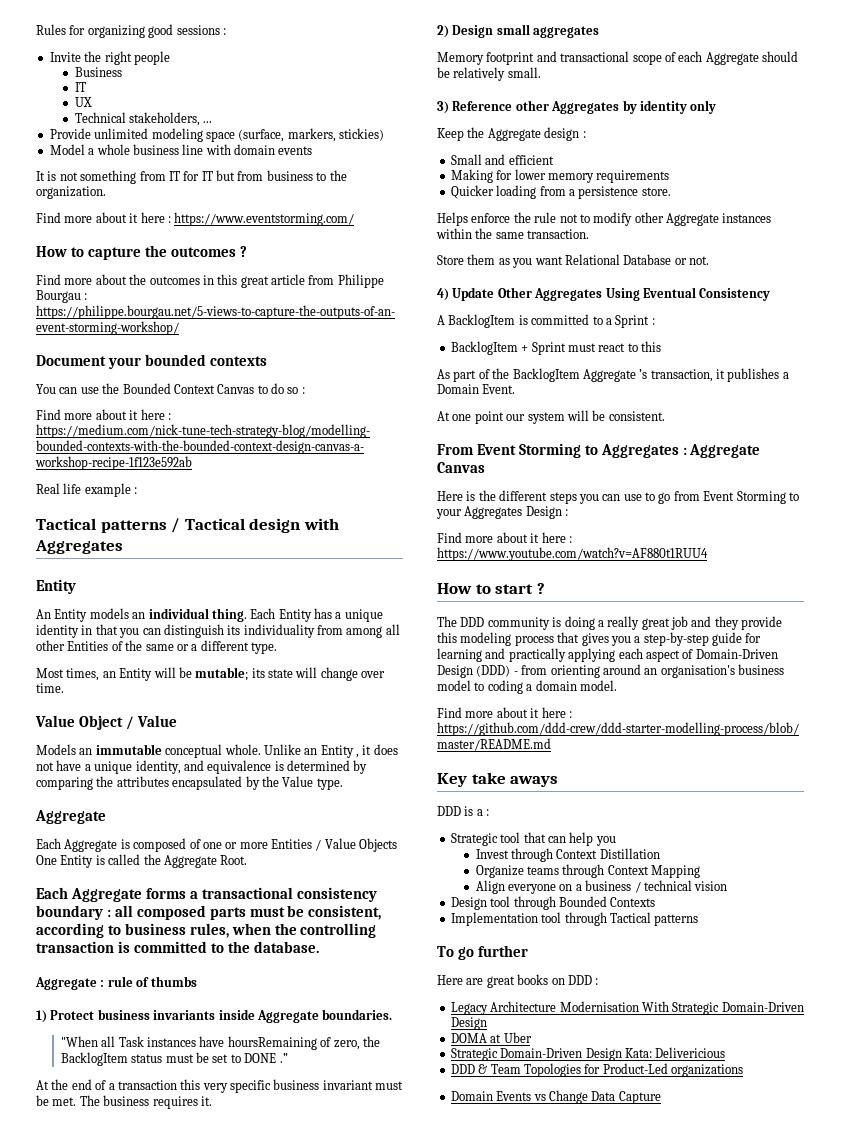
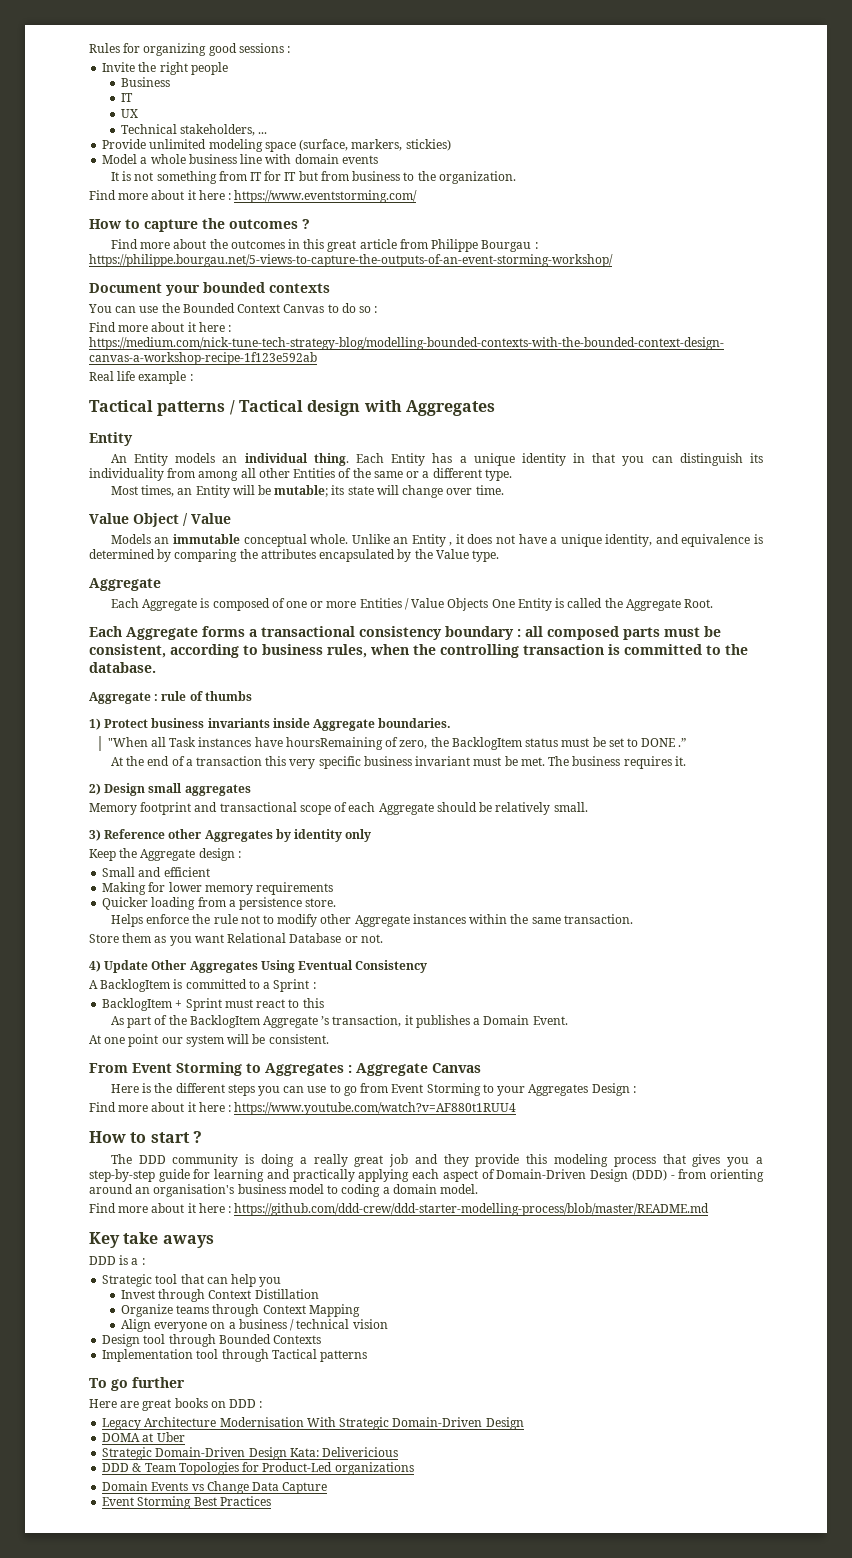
(661, 1097) none -> [102,1496,271,1509] // Event Storming Best Practices

